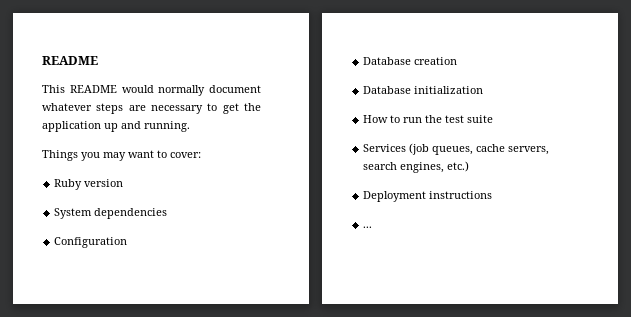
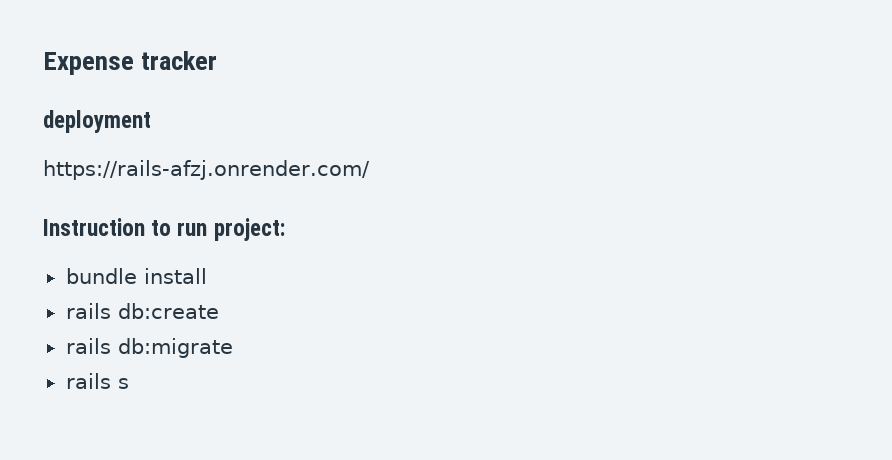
[42,56,98,65] [42,85,261,96] [42,103,261,114] [42,121,190,132] [42,150,201,161] [54,179,124,190] [54,208,168,219] [54,237,128,248] [363,57,458,65] [363,86,484,94] [363,115,494,123] [363,143,550,155] [363,161,470,173] [363,191,493,202] [363,226,373,228] README // This README would normally document whatever steps are necessary to get the application up and running. // Things you may want to cover: // Ruby version // System dependencies // Configuration // Database creation // Database initialization // How to run the test suite // Services (job queues, cache servers, search engines, etc.) // Deployment instructions // ... -> [43,51,218,75] [43,110,151,133] [43,160,370,180] [43,218,285,241] [65,268,207,284] [65,303,219,319] [65,338,233,358] [65,373,129,389] Expense tracker // deployment // https://rails-afzj.onrender.com/ // Instruction to run project: // bundle install // rails db:create // rails db:migrate // rails s

